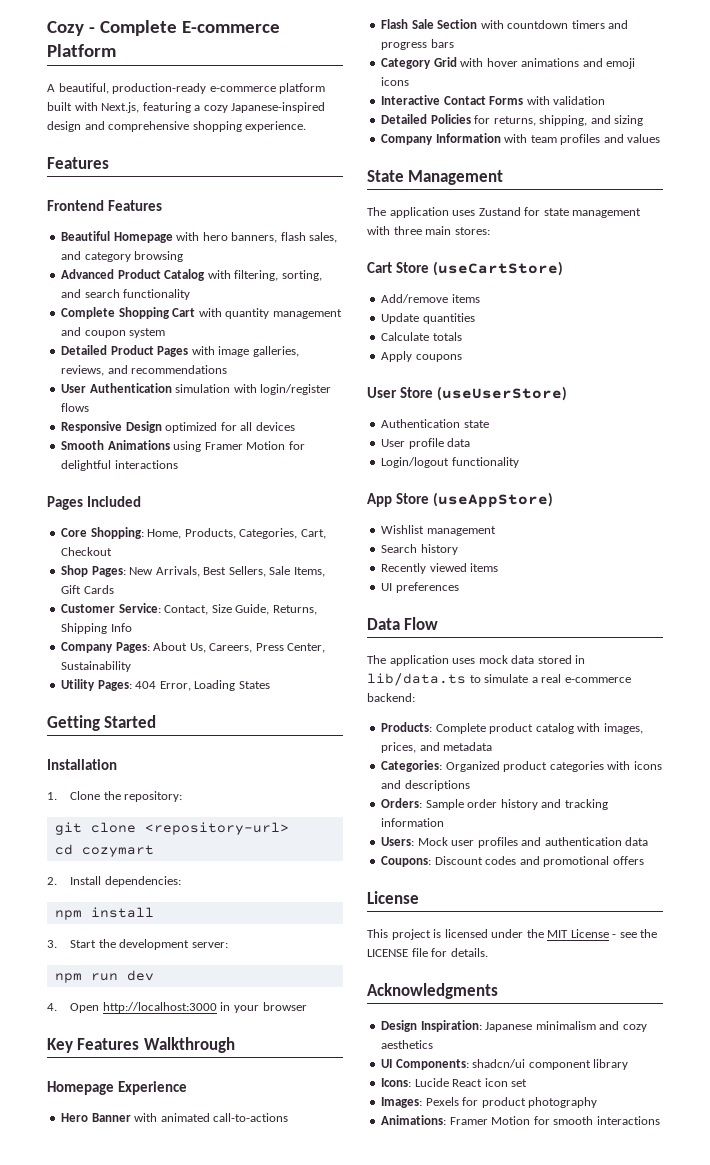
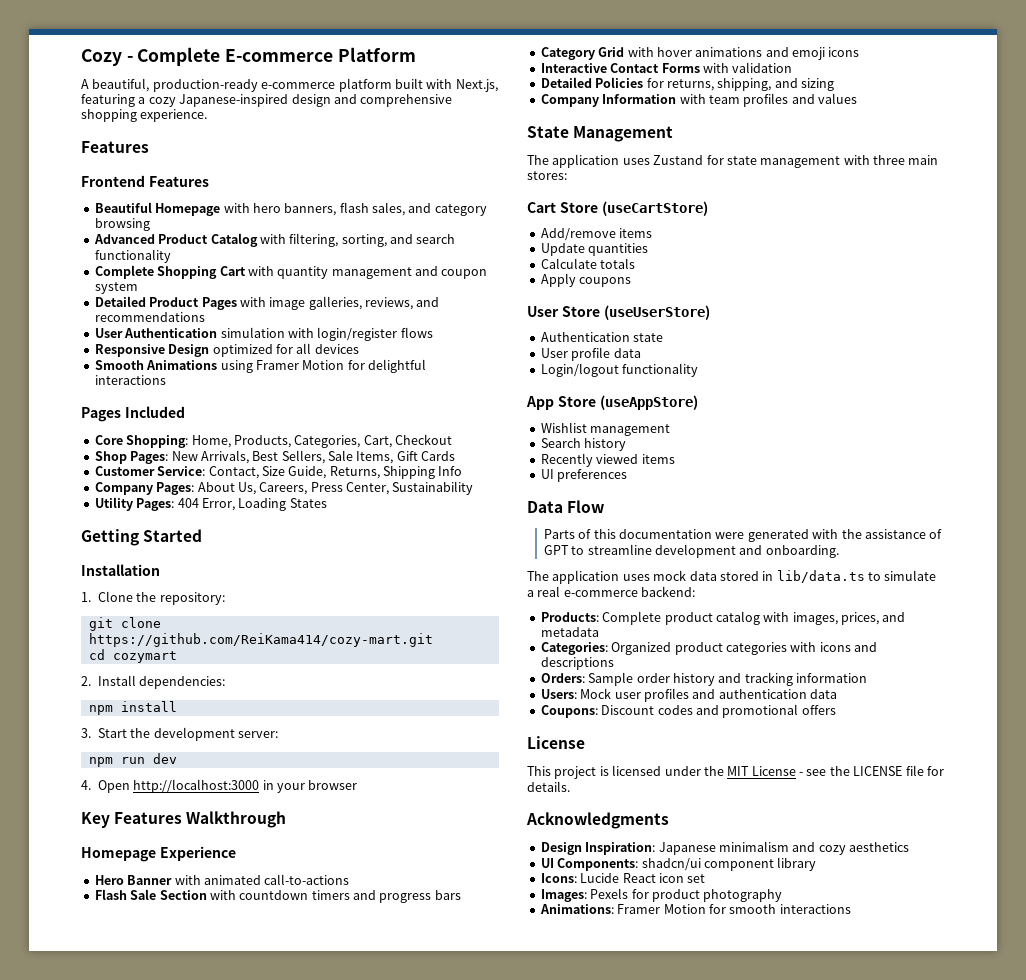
[144,822,289,835] <repository-url> -> [88,633,433,647] https://github.com/ReiKama414/cozy-mart.git
(439, 623) none -> [543,529,943,542] [543,544,839,558] // Parts of this documentation were generated with the assistance of GPT to streamline development and onboarding.

